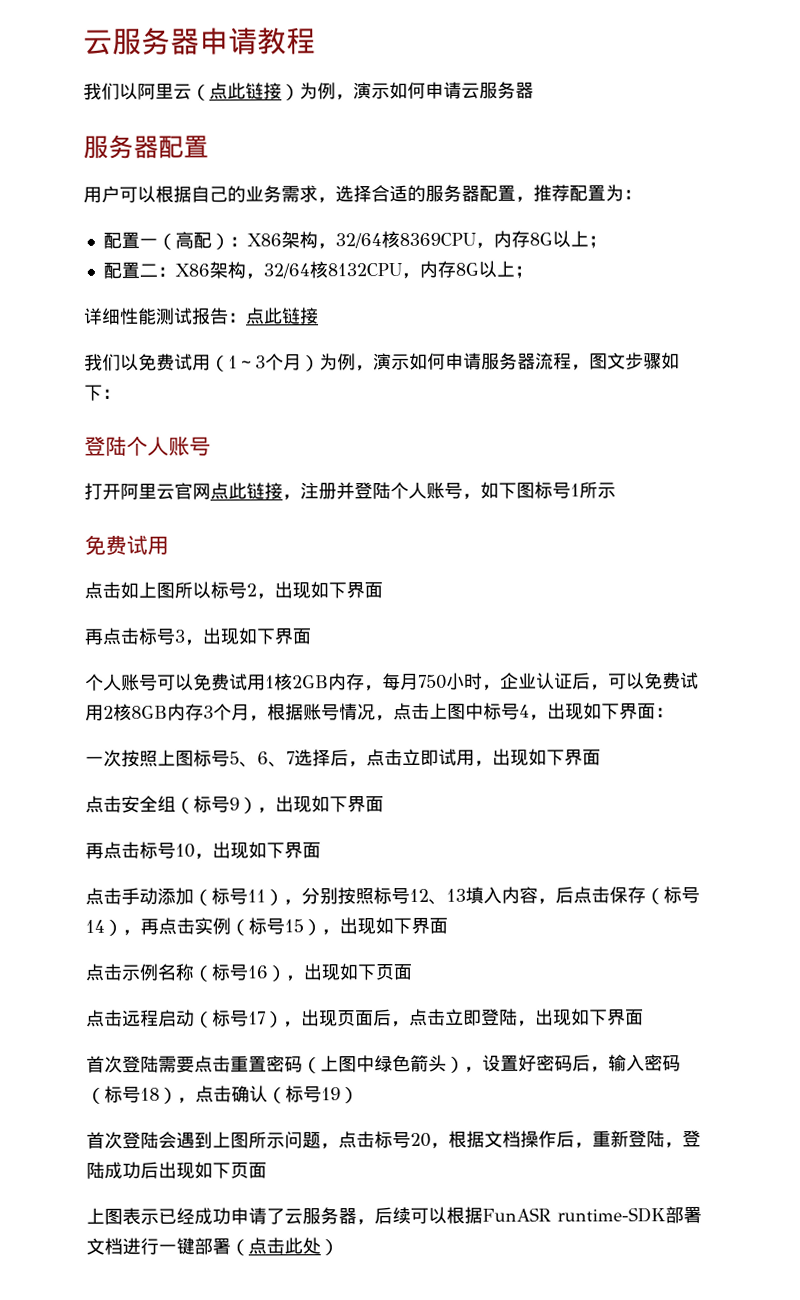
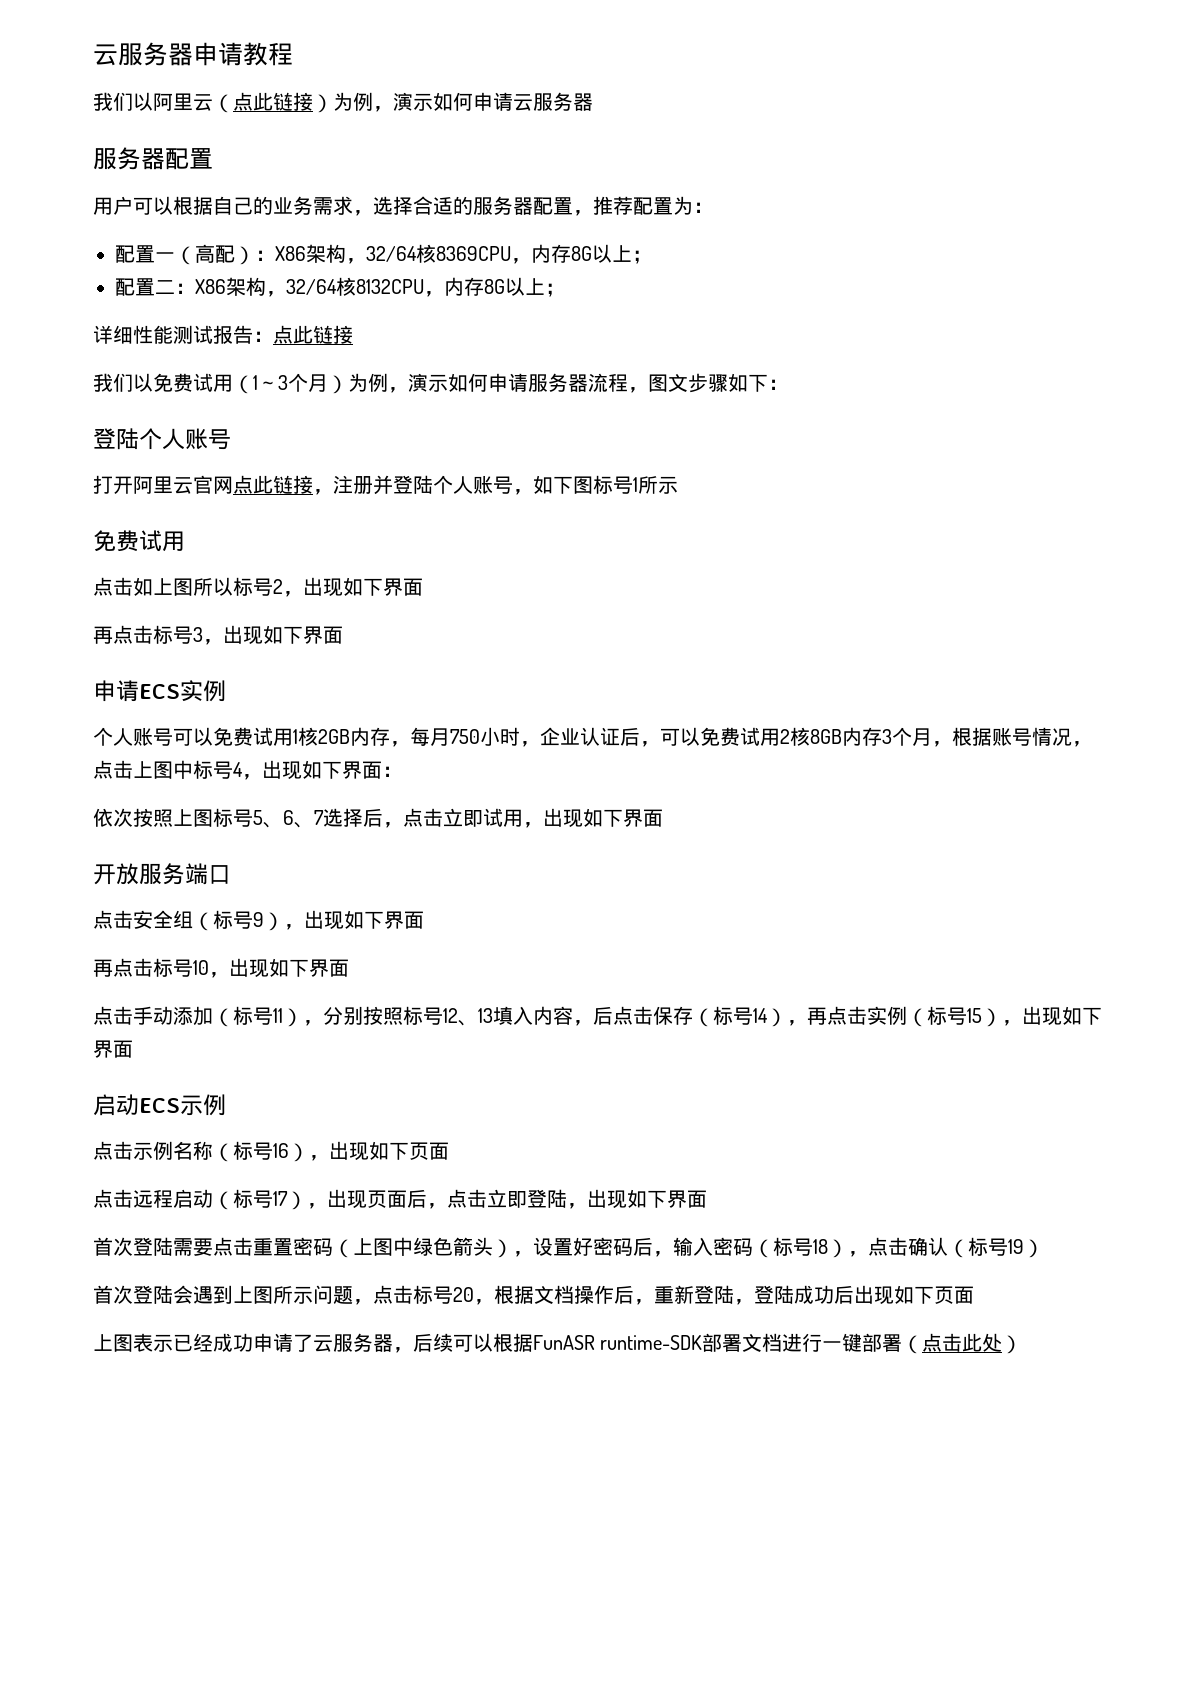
(311, 636) none -> [93,680,226,702] // 申请ECS实例
[85,756,104,765] 一 -> [93,808,113,827] 依
(601, 757) none -> [93,863,231,885] // 开放服务端口
(448, 925) none -> [93,1094,226,1116] // 启动ECS示例

